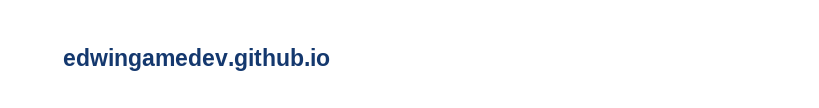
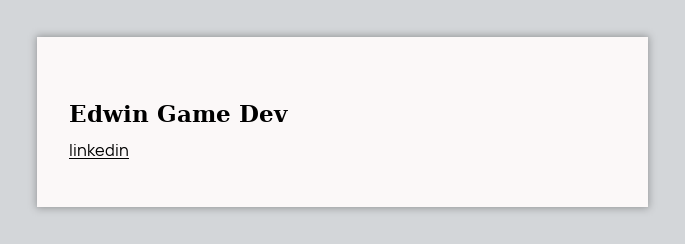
[63,48,330,71] edwingamedev.github.io -> [69,105,288,122] [69,144,129,156] Edwin Game Dev // linkedin

